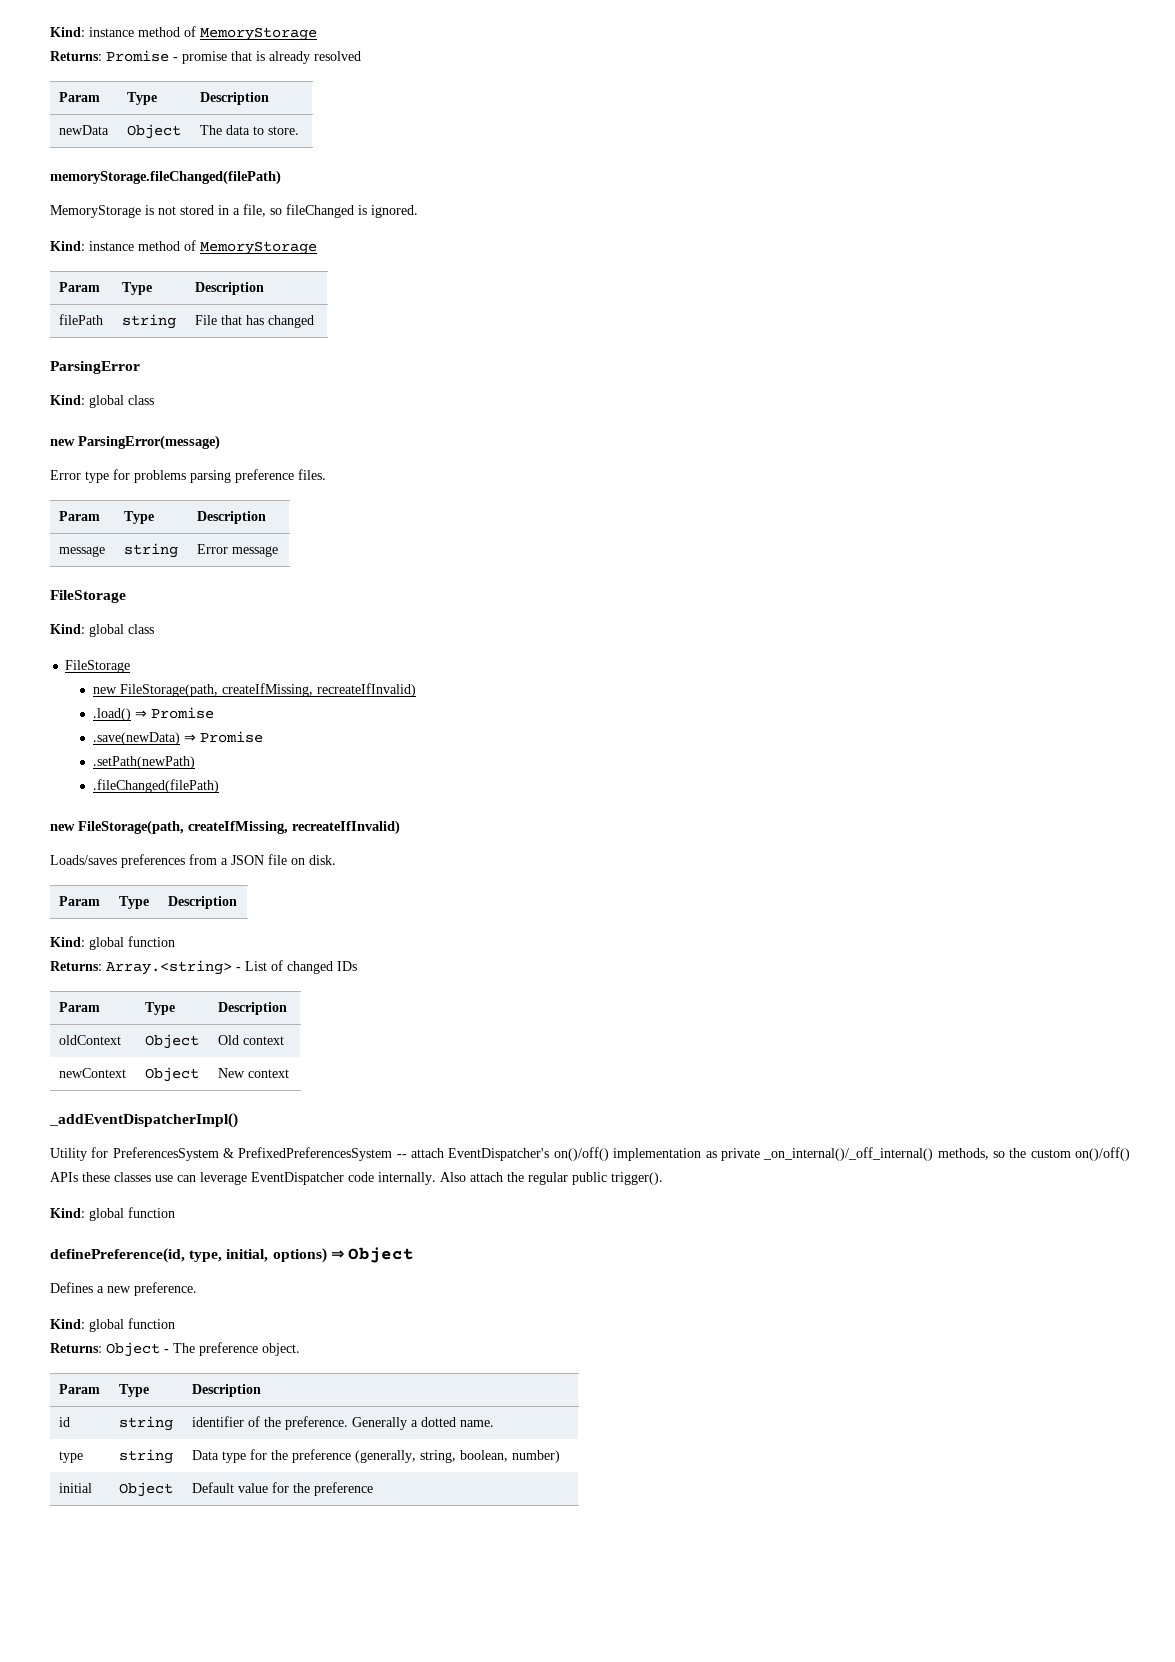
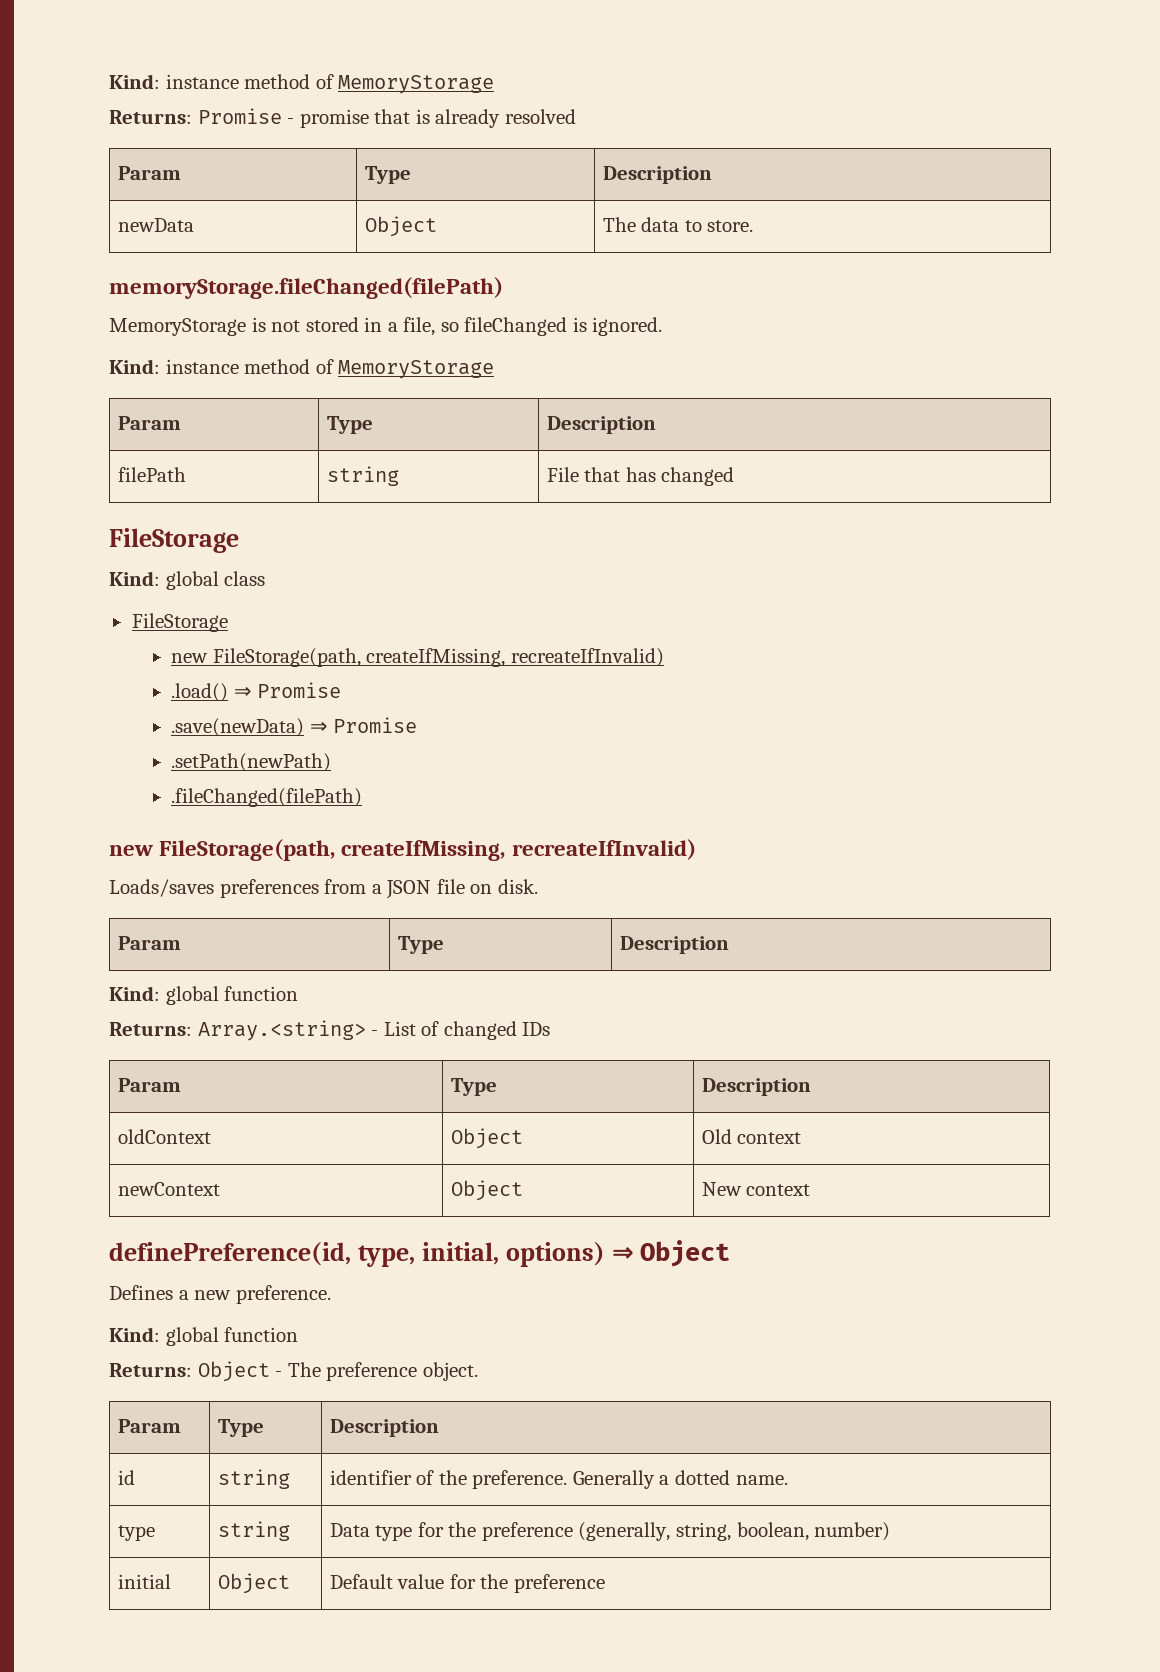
[50,361,140,374] [50,395,154,408] [50,435,220,450] [50,469,326,483] [59,511,101,521] [124,511,155,524] [197,511,267,524] [59,546,106,557] [124,543,179,558] [197,544,279,557] // ParsingError // Kind: global class // new ParsingError(message) // Error type for problems parsing preference files. // Param | Type | Description // message | string | Error message -> (735, 476) none
[49,1113,238,1128] [50,1147,1131,1161] [50,1172,663,1185] [50,1207,175,1221] // _addEventDispatcherImpl() // Utility for PreferencesSystem & PrefixedPreferencesSystem -- attach EventDispatcher's on()/off() implementation as private _on_internal()/_off_internal() methods, so the custom on()/off() APIs these classes use can leverage EventDispatcher code internally. Also attach the regular public trigger(). // Kind: global function -> (811, 1190) none

